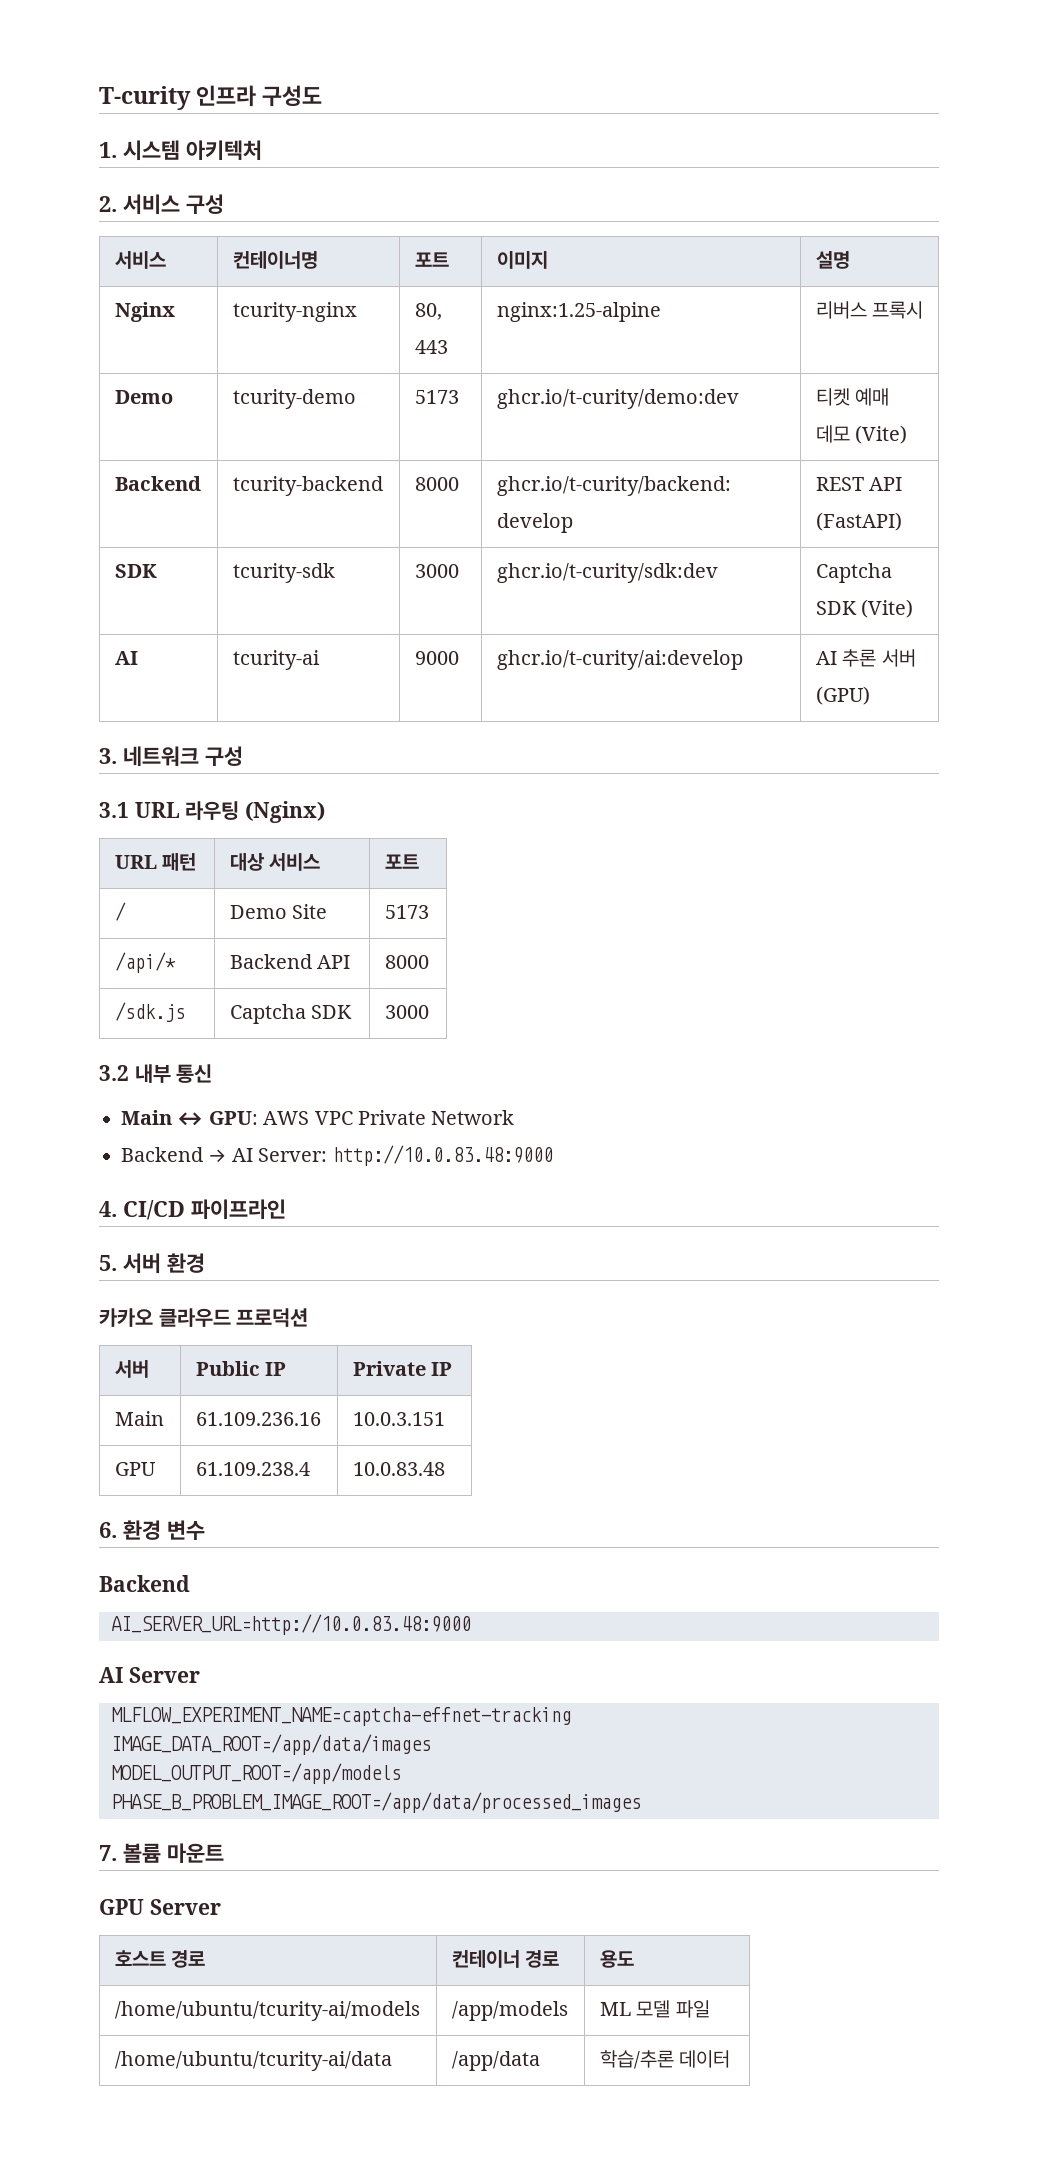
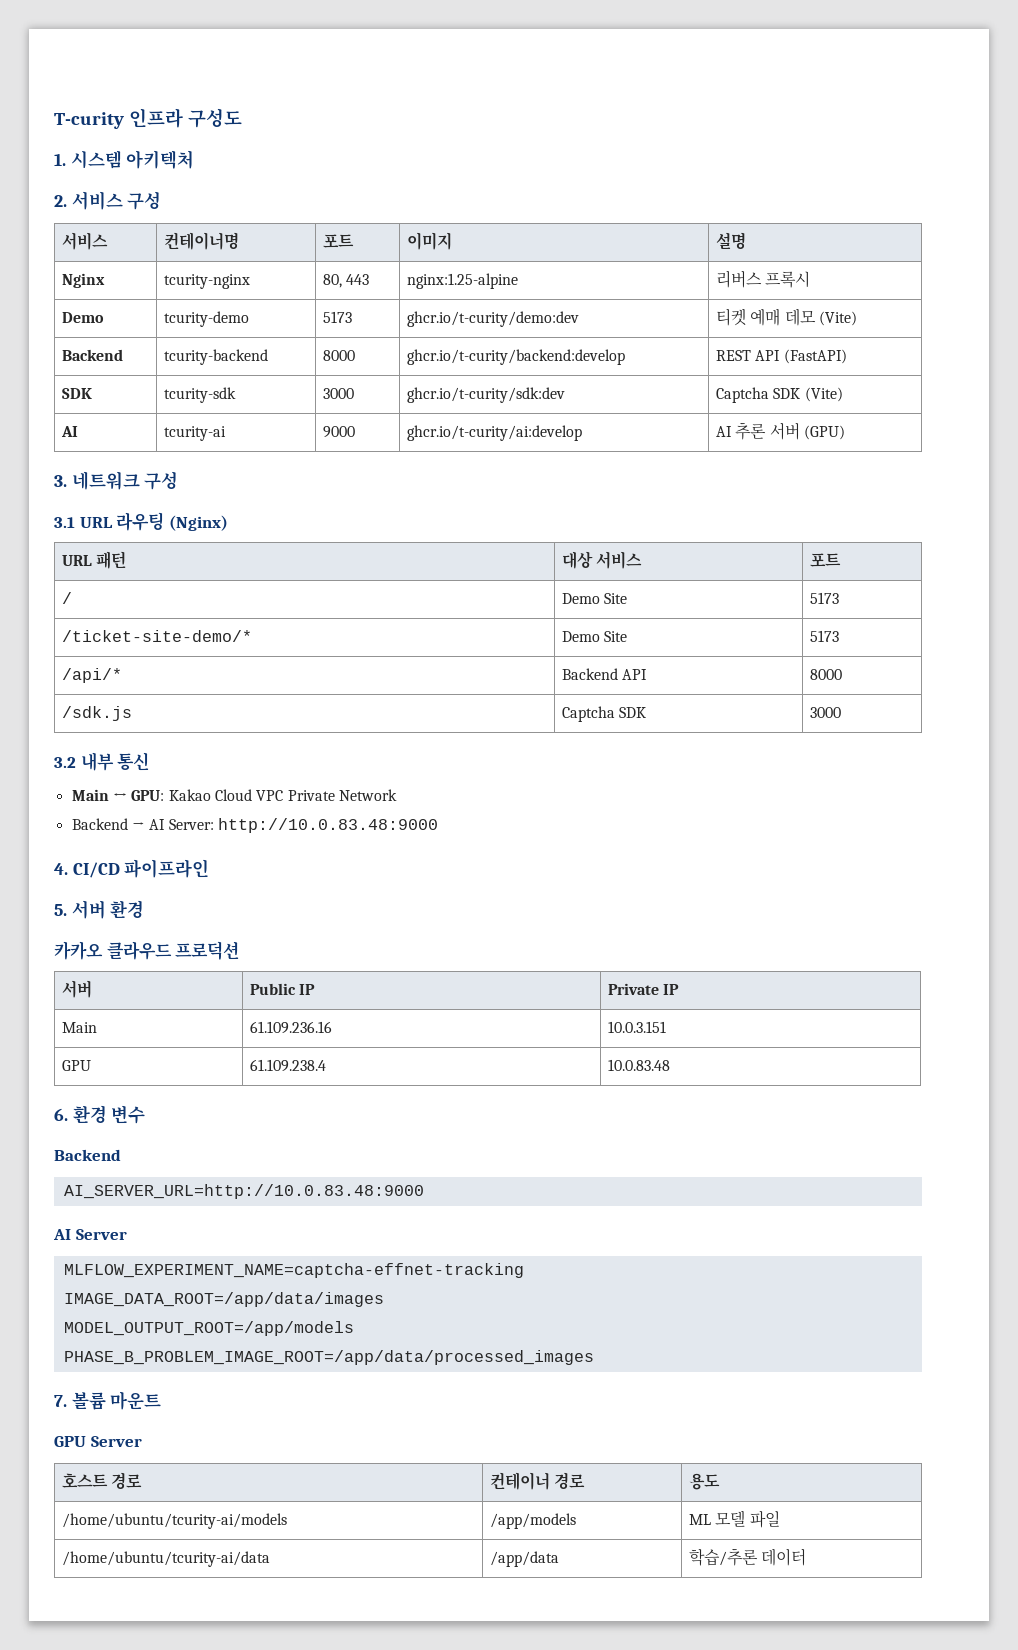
(429, 912) none -> [61,630,252,642] [561,631,628,642] [809,630,839,642] // /ticket-site-demo/* | Demo Site | 5173
[263,1111,310,1125] AWS -> [168,789,252,801] Kakao Cloud

